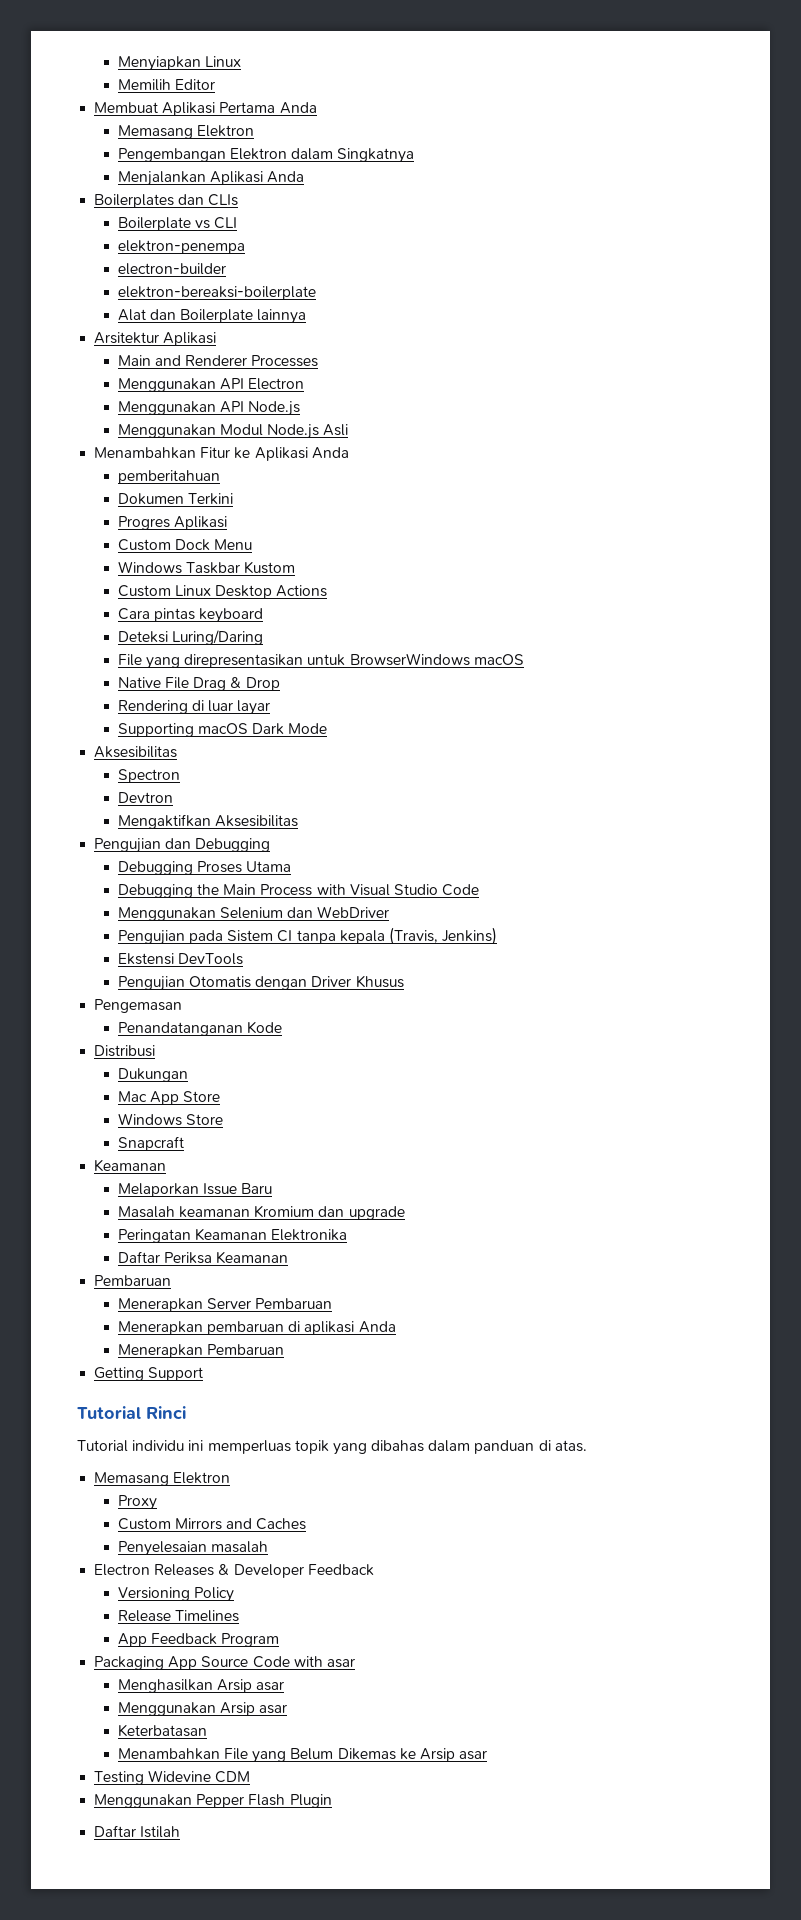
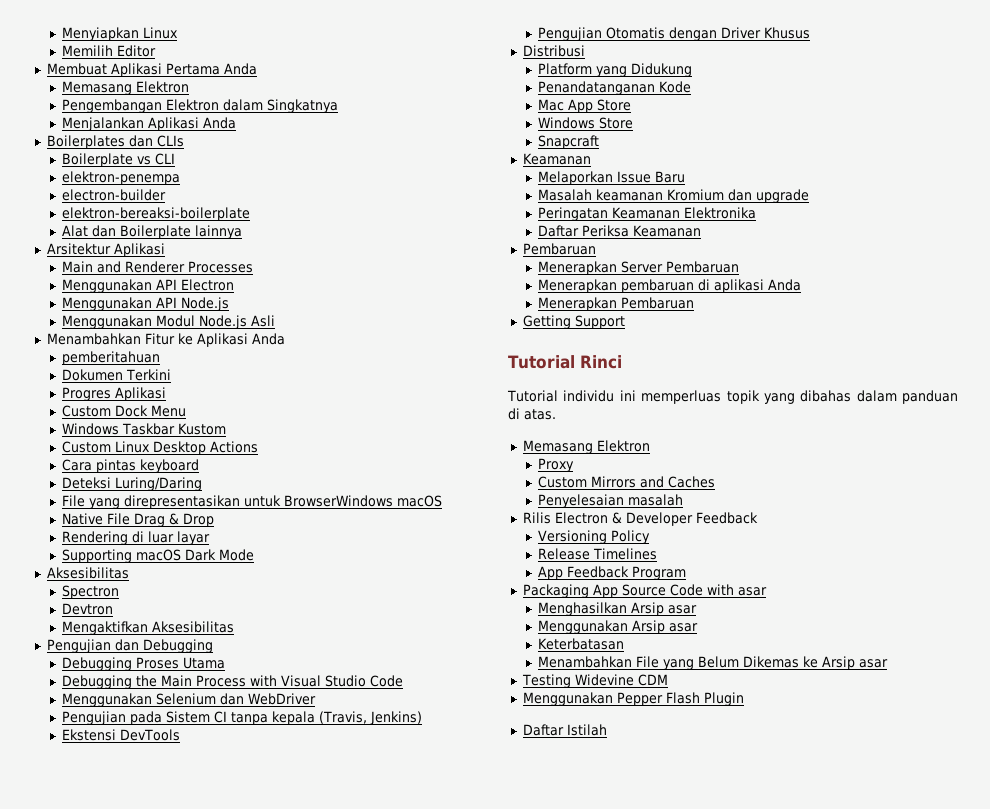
[94,999,183,1013] Pengemasan -> [522,45,585,57] [538,63,693,77] Distribusi // Platform yang Didukung
[94,1045,156,1057] [117,1068,188,1082] // Distribusi // Dukungan -> (692, 87) none
[94,1564,215,1576] Electron Releases -> [522,512,608,524] Rilis Electron

